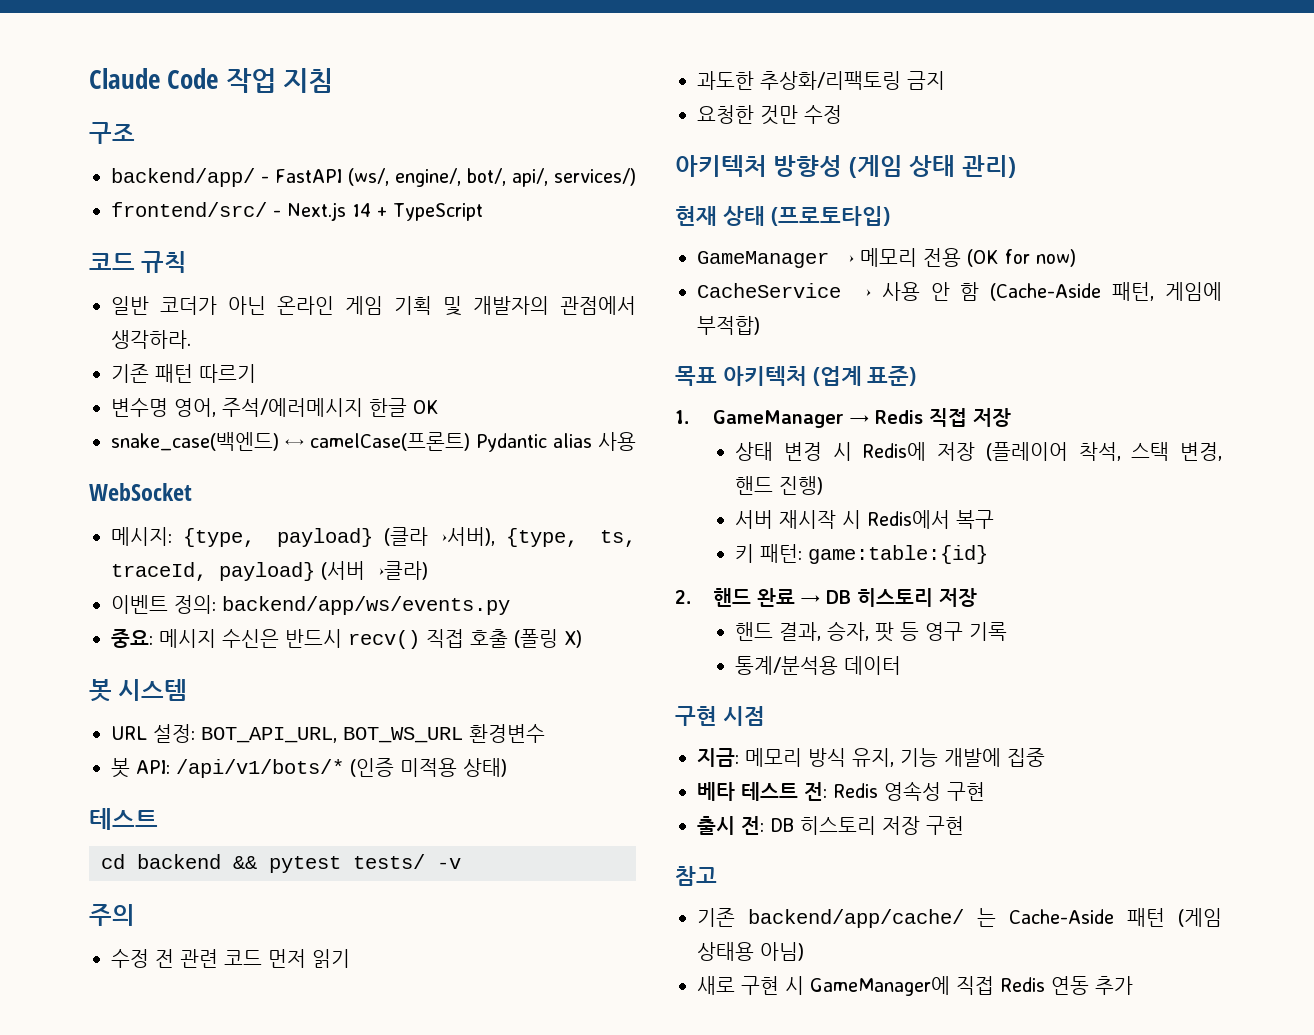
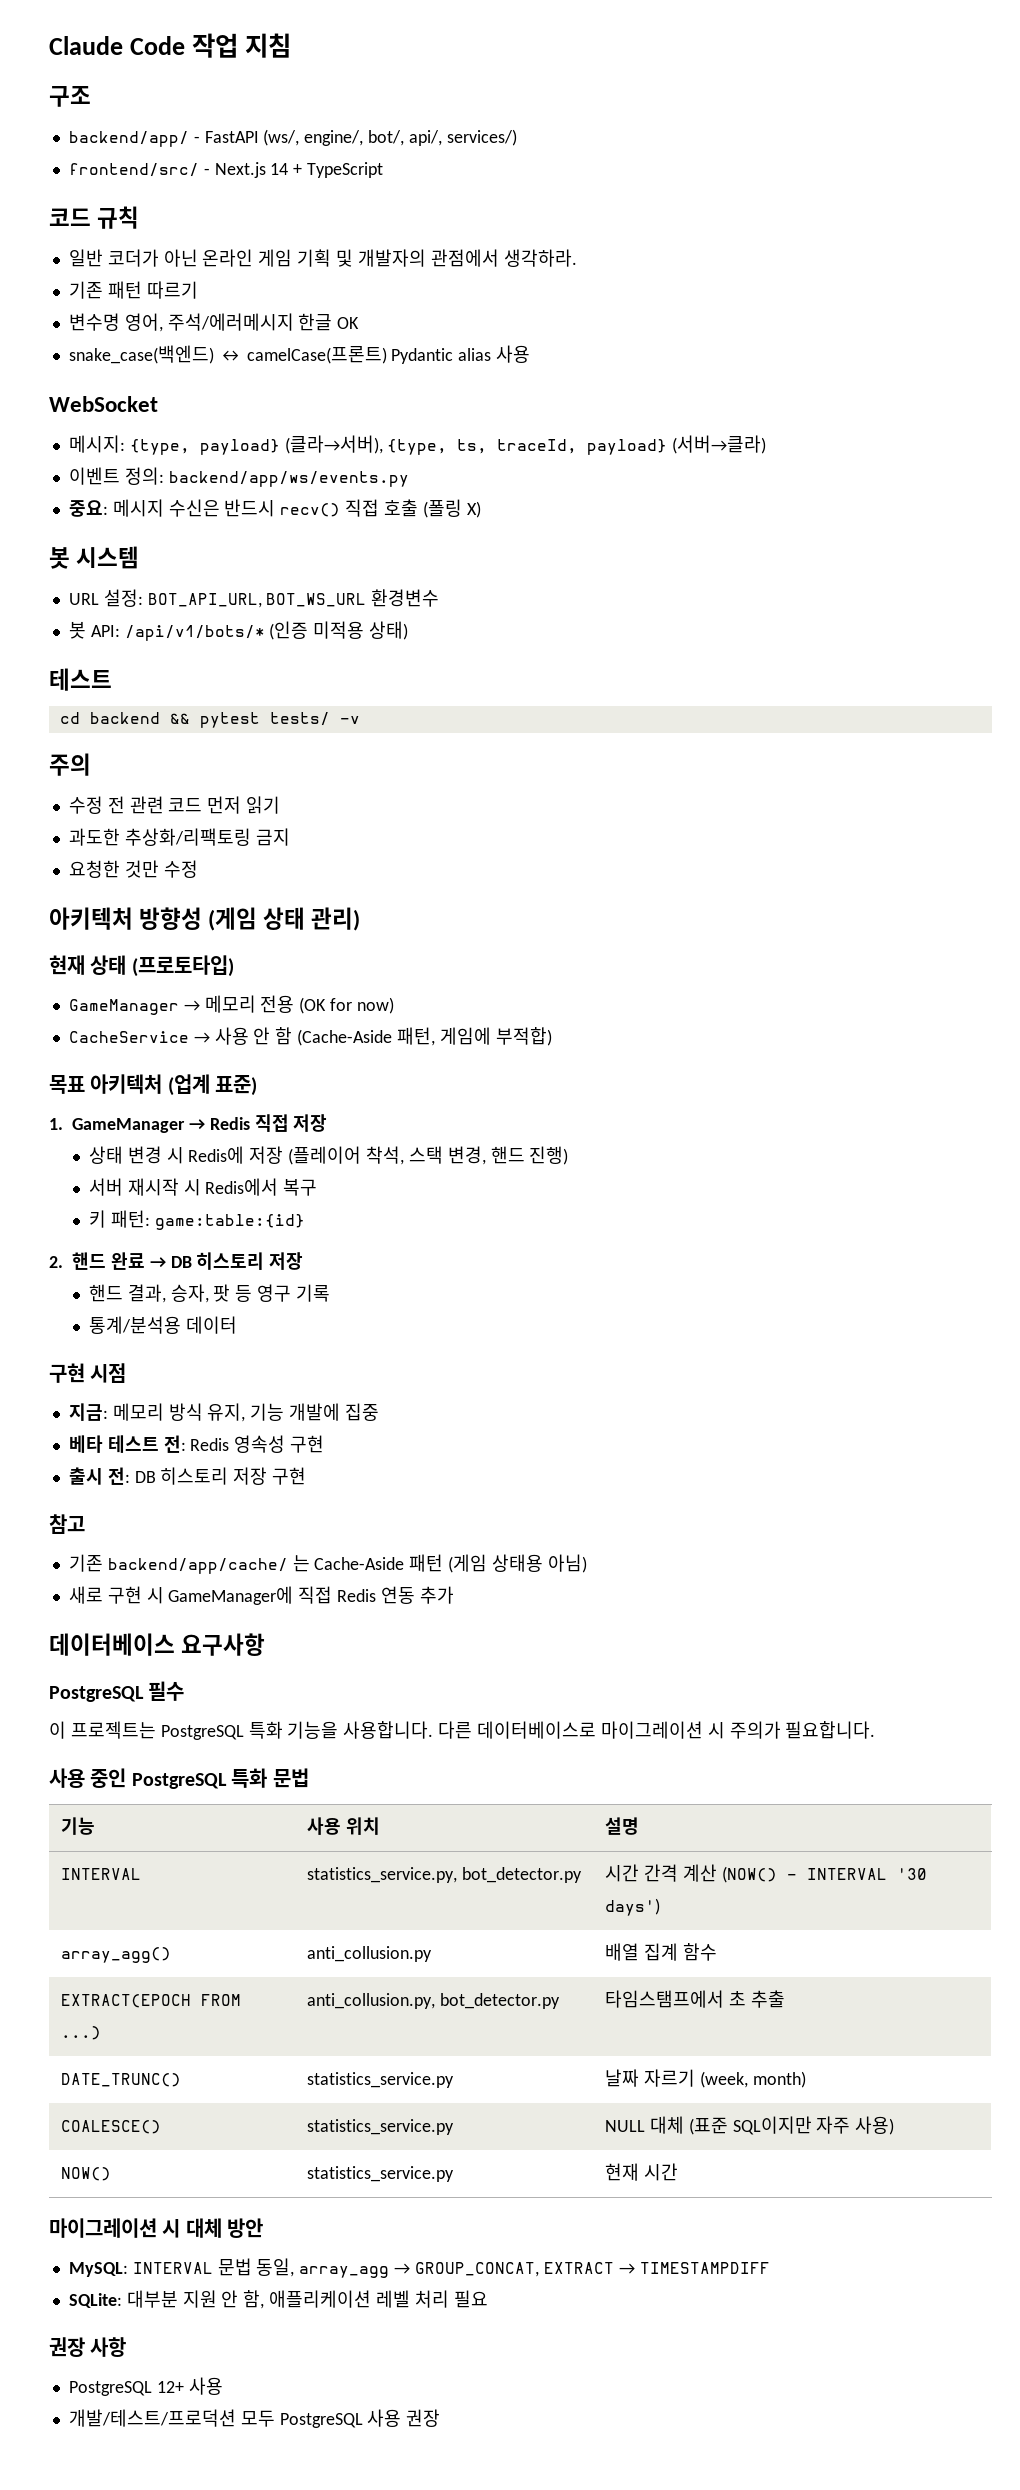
(1133, 985) none -> [49,1633,266,1656] [49,1681,185,1702] [49,1721,876,1740] [49,1768,309,1789] [60,1817,95,1835] [306,1817,380,1835] [604,1817,639,1835] [60,1868,141,1880] [306,1867,582,1883] [604,1864,927,1883] [604,1898,660,1916] [60,1947,171,1963] [306,1946,432,1962] [604,1943,717,1961] [60,1994,241,2008] [60,2026,101,2040] [306,1993,560,2009] [604,1990,785,2008] [60,2073,181,2087] [306,2072,454,2088] [604,2069,806,2088] [60,2120,161,2134] [306,2119,454,2135] [604,2116,895,2135] [60,2167,111,2181] [306,2166,454,2182] [604,2163,678,2181] [49,2218,264,2238] [68,2258,770,2278] [68,2290,488,2309] [49,2337,127,2357] [68,2377,223,2396] [68,2409,441,2428] // 데이터베이스 요구사항 // PostgreSQL 필수 // 이 프로젝트는 PostgreSQL 특화 기능을 사용합니다. 다른 데이터베이스로 마이그레이션 시 주의가 필요합니다. // 사용 중인 PostgreSQL 특화 문법 // 기능 | 사용 위치 | 설명 // INTERVAL | statistics_service.py, bot_detector.py | 시간 간격 계산 (NOW() - INTERVAL '30 days') // array_agg() | anti_collusion.py | 배열 집계 함수 // EXTRACT(EPOCH FROM ...) | anti_collusion.py, bot_detector.py | 타임스탬프에서 초 추출 // DATE_TRUNC() | statistics_service.py | 날짜 자르기 (week, month) // COALESCE() | statistics_service.py | NULL 대체 (표준 SQL이지만 자주 사용) // NOW() | statistics_service.py | 현재 시간 // 마이그레이션 시 대체 방안 // MySQL: INTERVAL 문법 동일, array_agg → GROUP_CONCAT, EXTRACT → TIMESTAMPDIFF // SQLite: 대부분 지원 안 함, 애플리케이션 레벨 처리 필요 // 권장 사항 // PostgreSQL 12+ 사용 // 개발/테스트/프로덕션 모두 PostgreSQL 사용 권장

